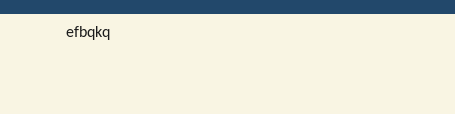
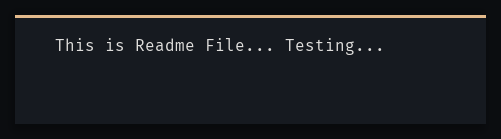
[66,26,110,40] efbqkq -> [55,38,385,55] This is Readme File... Testing...

